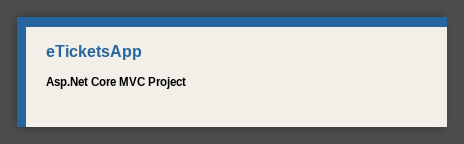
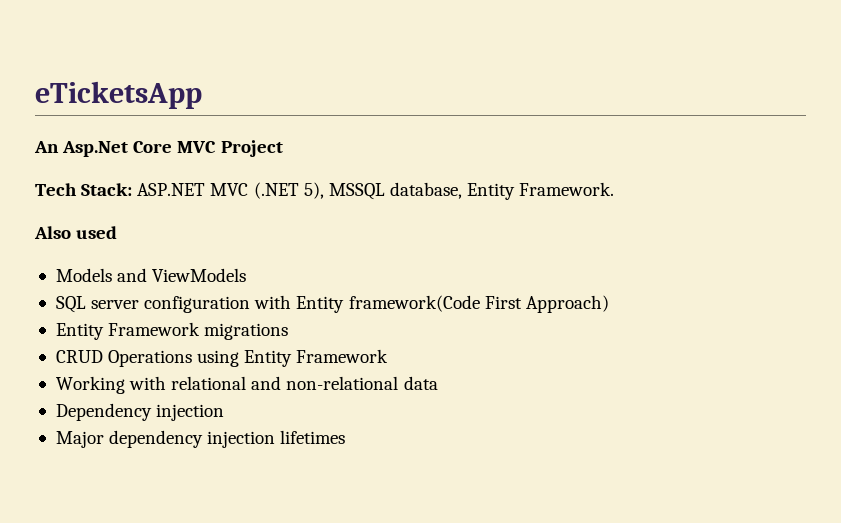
(142, 52) none -> [34,141,59,153] An
(187, 83) none -> [35,182,615,200] [34,226,118,239] [55,268,247,282] [55,295,609,313] [55,322,289,340] [55,349,389,367] [55,376,438,394] [55,403,225,421] [55,430,346,448] // Tech Stack: ASP.NET MVC (.NET 5), MSSQL database, Entity Framework. // Also used // Models and ViewModels // SQL server configuration with Entity framework(Code First Approach) // Entity Framework migrations // CRUD Operations using Entity Framework // Working with relational and non-relational data // Dependency injection // Major dependency injection lifetimes

